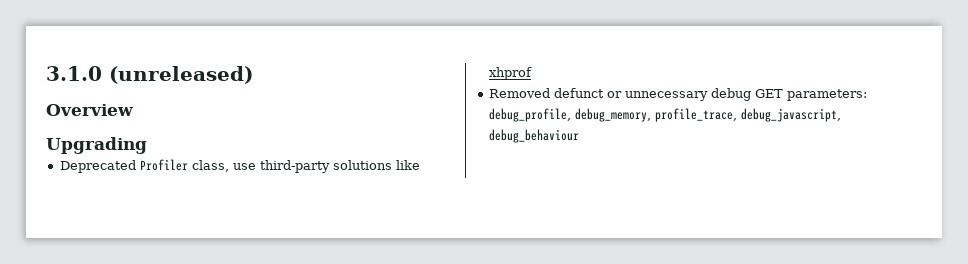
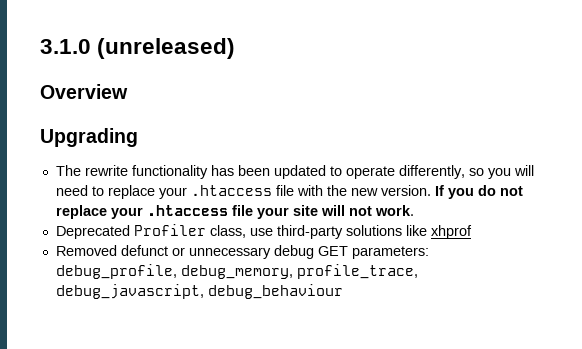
(147, 145) none -> [55,165,534,179] [55,185,523,199] [55,205,414,219] // The rewrite functionality has been updated to operate differently, so you will need to replace your .htaccess file with the new version. If you do not replace your .htaccess file your site will not work.

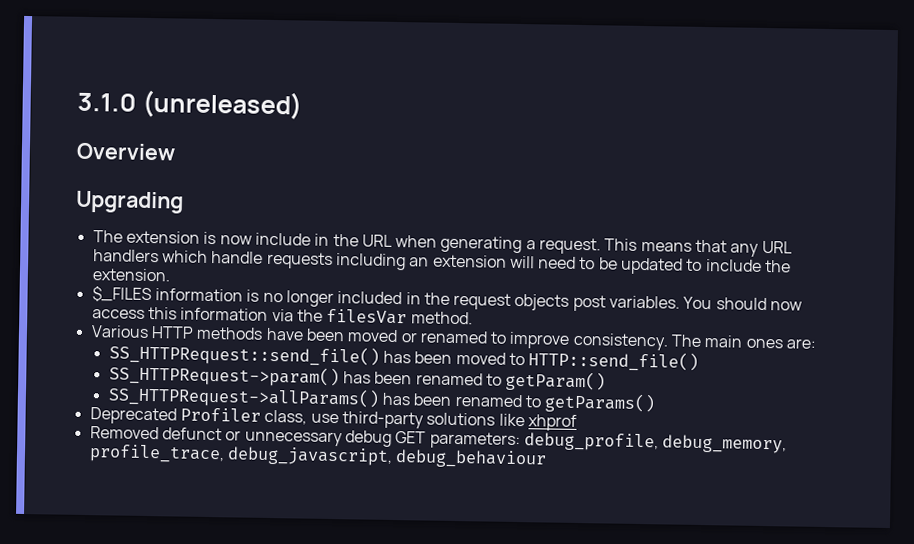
[84,165,534,179] [55,185,523,199] [55,205,414,219] rewrite functionality has been updated to operate differently, so you will need to replace your .htaccess file with the new version. If you do not replace your .htaccess file your site will not work. -> [125,230,792,257] [92,249,792,275] [91,268,171,282] [91,286,803,312] [91,306,473,325] [90,325,817,351] [108,343,700,372] [108,364,607,392] [107,385,657,414] extension is now include in the URL when generating a request. This means that any URL handlers which handle requests including an extension will need to be updated to include the extension. // $_FILES information is no longer included in the request objects post variables. You should now access this information via the filesVar method. // Various HTTP methods have been moved or renamed to improve consistency. The main ones are: // SS_HTTPRequest::send_file() has been moved to HTTP::send_file() // SS_HTTPRequest->param() has been renamed to getParam() // SS_HTTPRequest->allParams() has been renamed to getParams()

